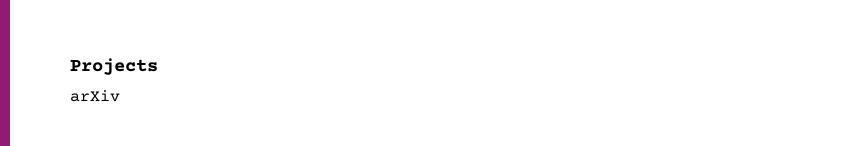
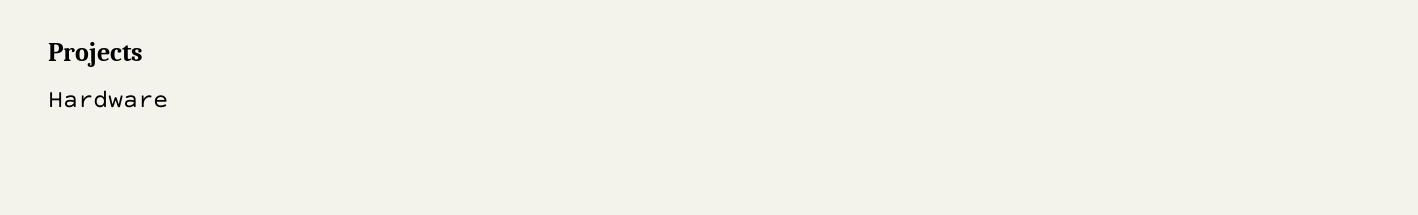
[70,90,120,102] arXiv -> [48,90,168,108] Hardware

